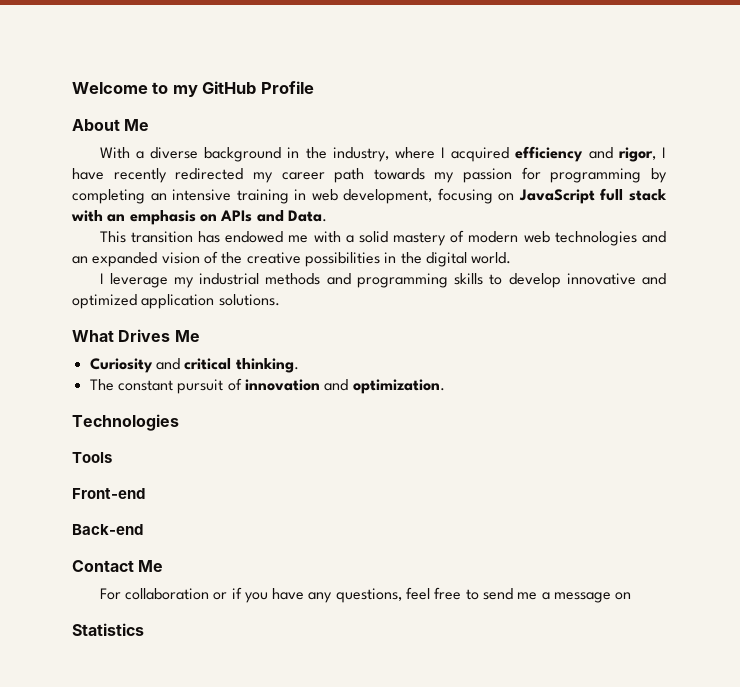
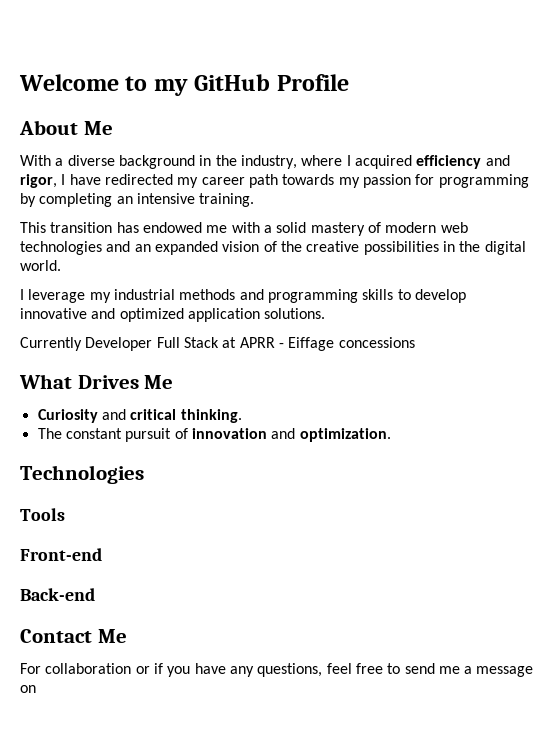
[113,168,167,183] recently -> (101, 179) none
[236,188,667,204] [71,210,327,225] training in web development, focusing on JavaScript full stack with an emphasis on APIs and Data. -> [199,193,255,207] training.
(280, 300) none -> [20,337,415,351] // Currently Developer Full Stack at APRR - Eiffage concessions
[72,623,144,636] // Statistics -> (36, 689) none

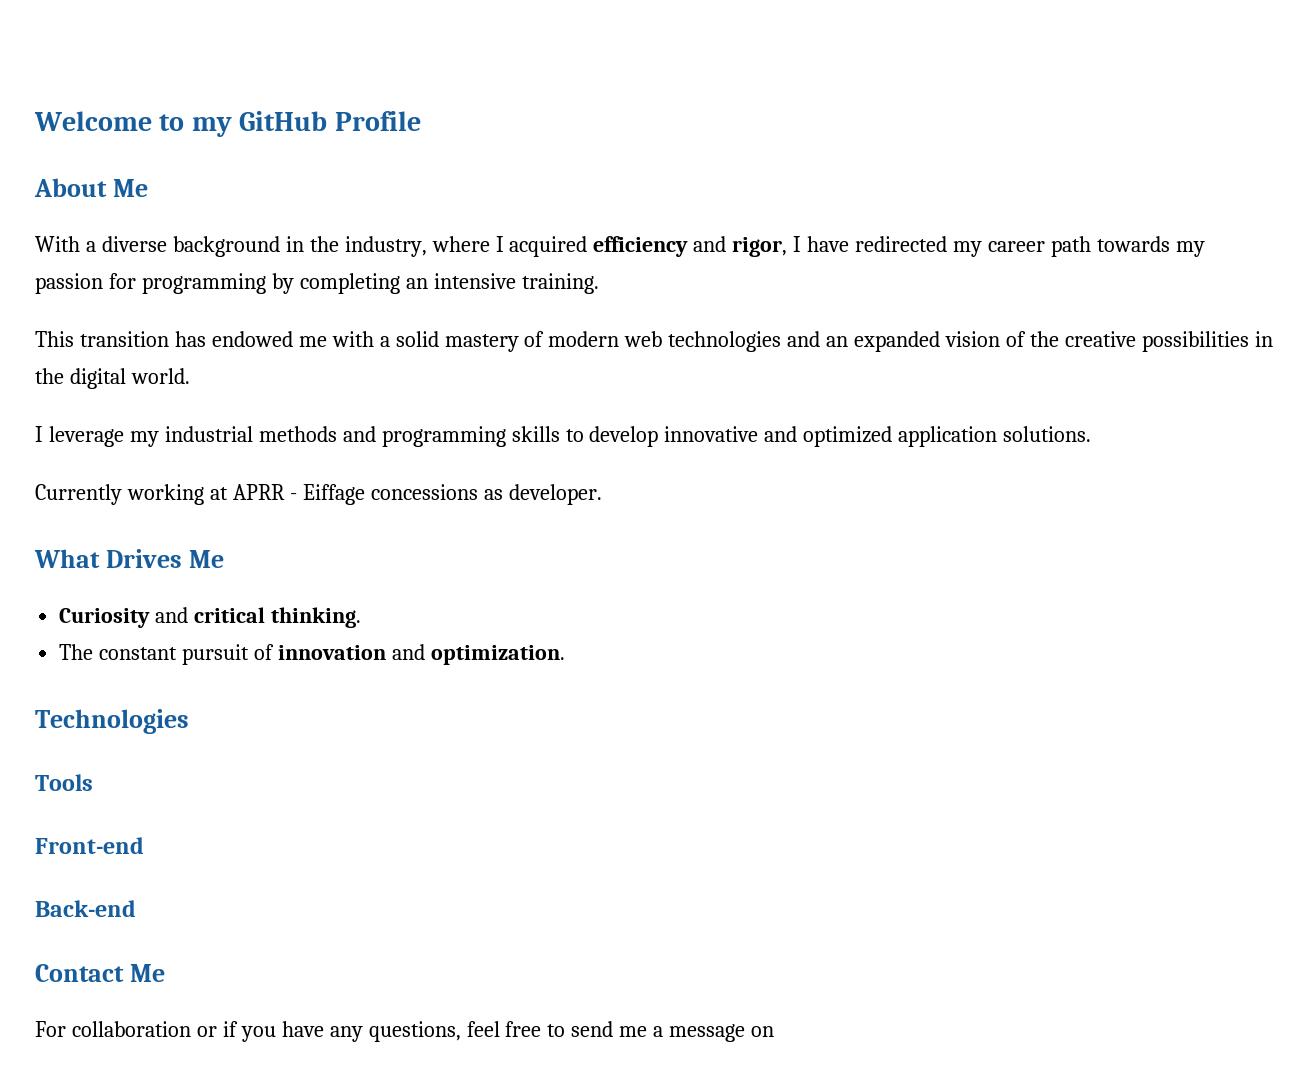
[85,337,219,351] Developer Full Stack -> [126,484,204,505] working
(415, 342) none -> [483,484,602,505] as developer.

